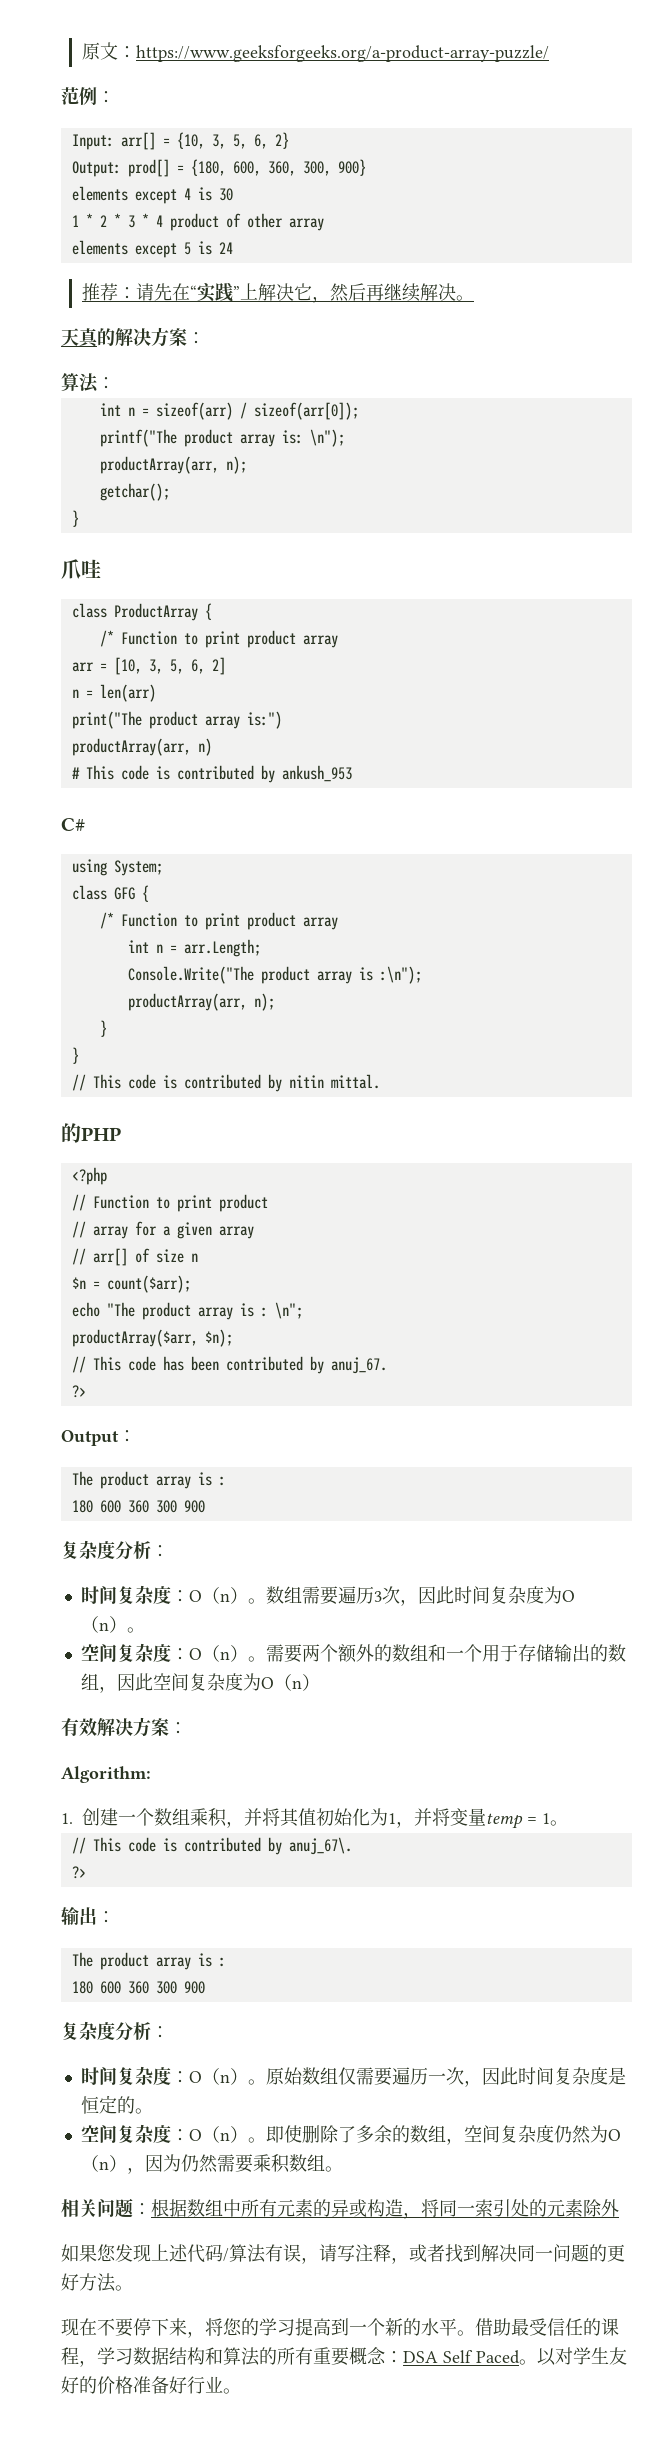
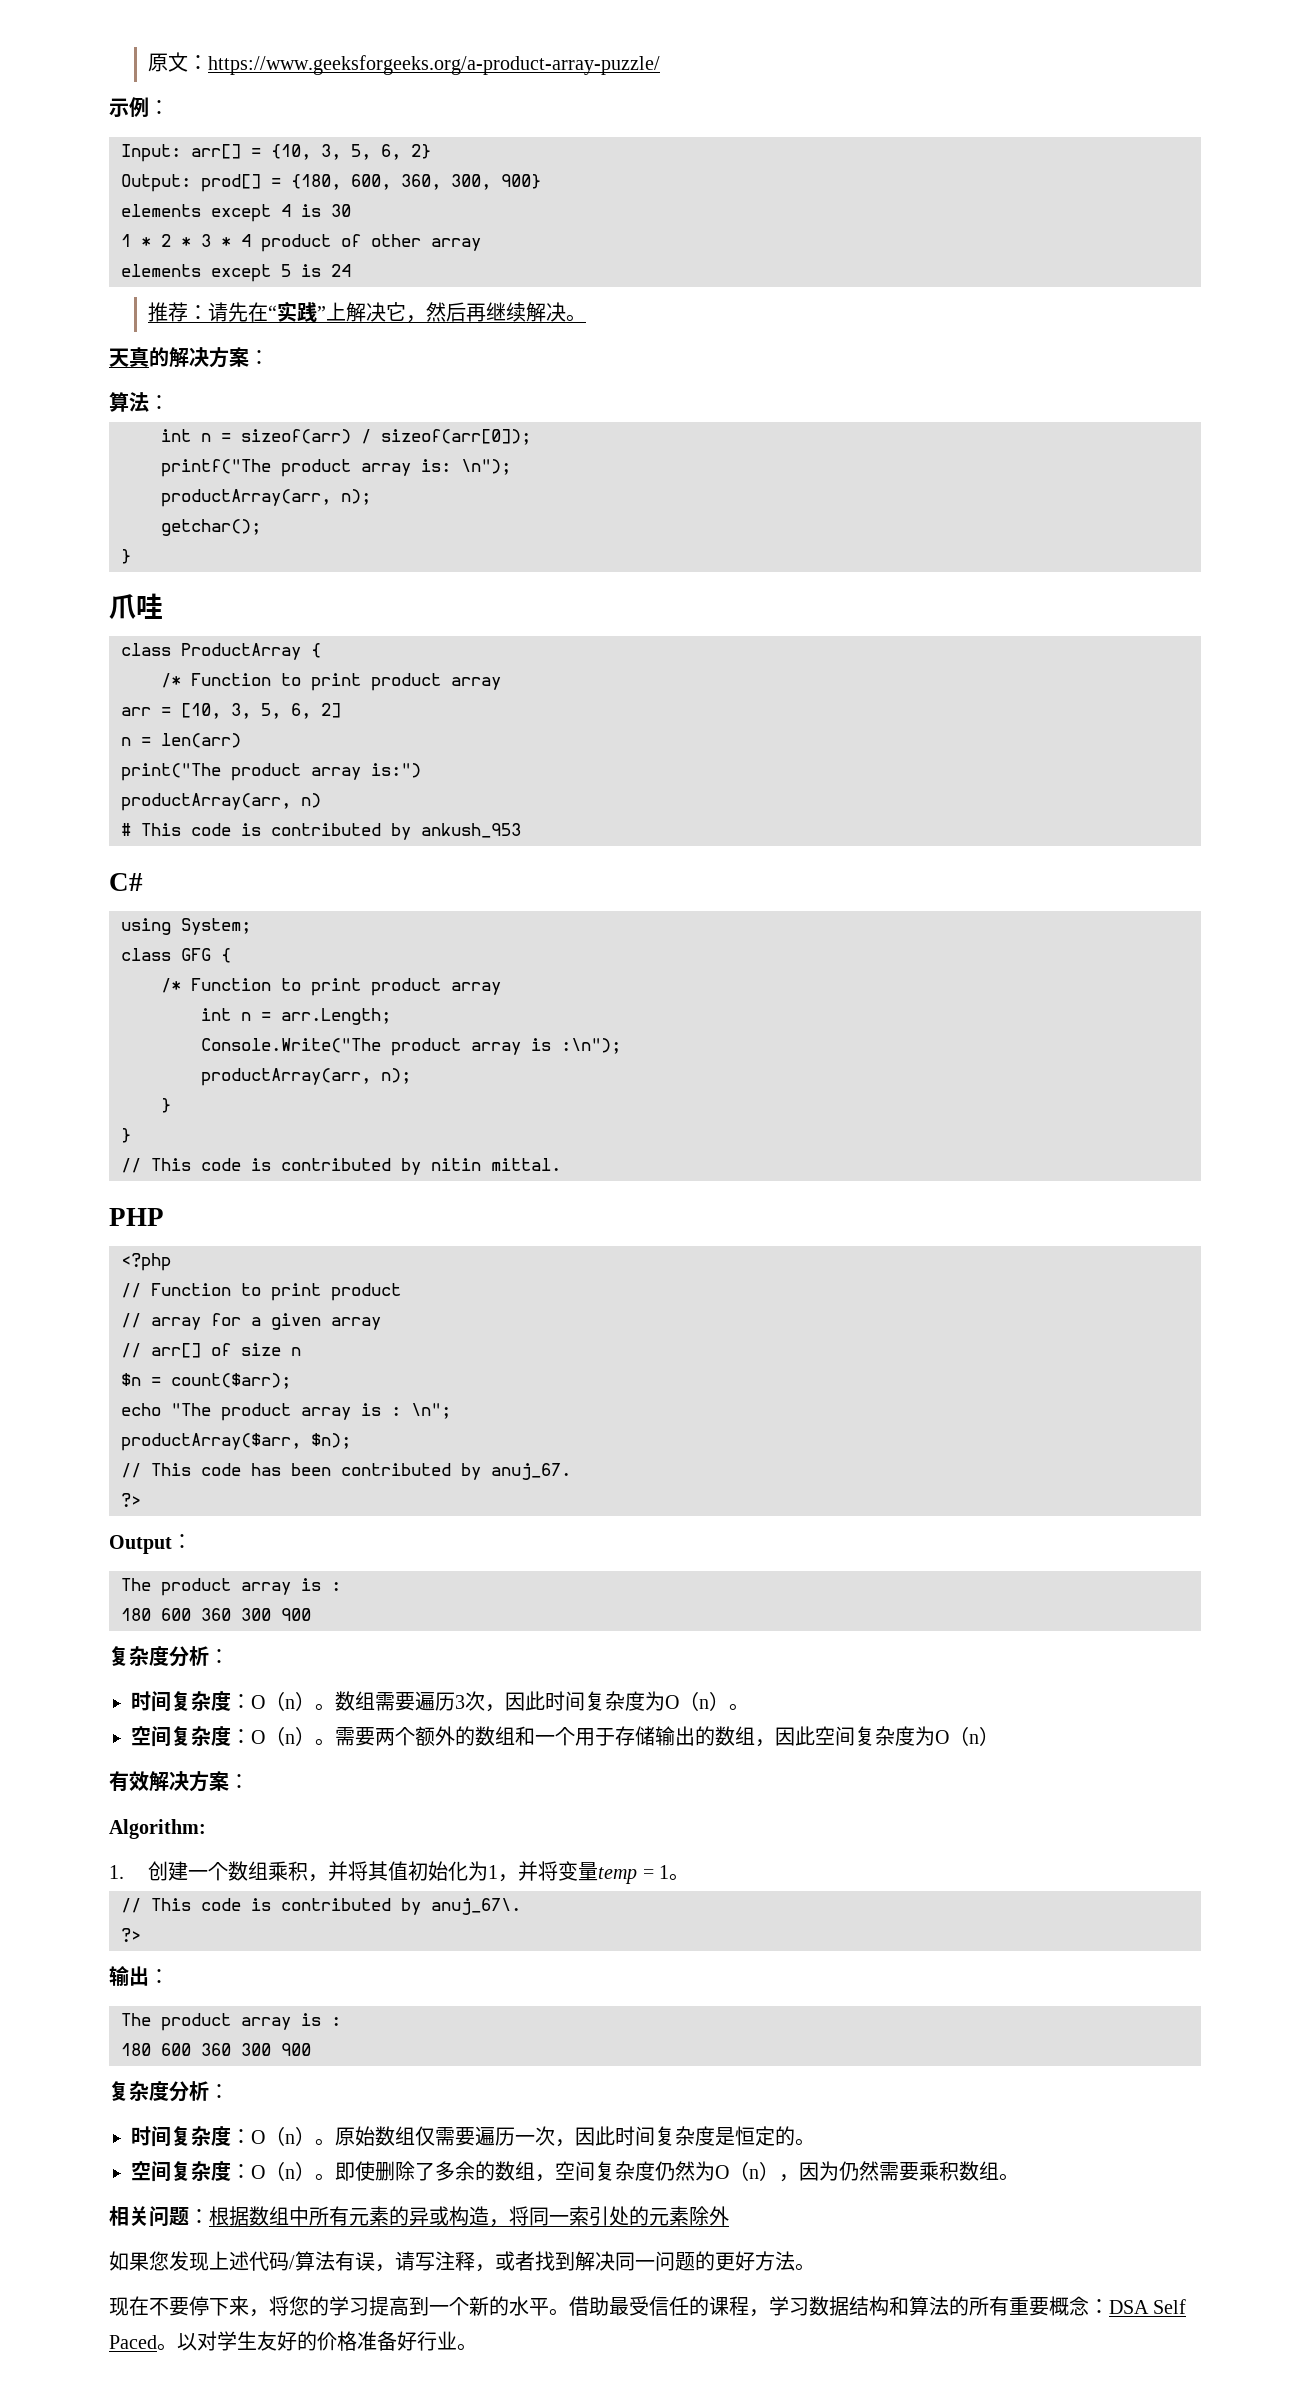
[61,87,79,105] 范 -> [109,98,129,117] 示
[61,1123,81,1143] 的 -> (561, 1164) none

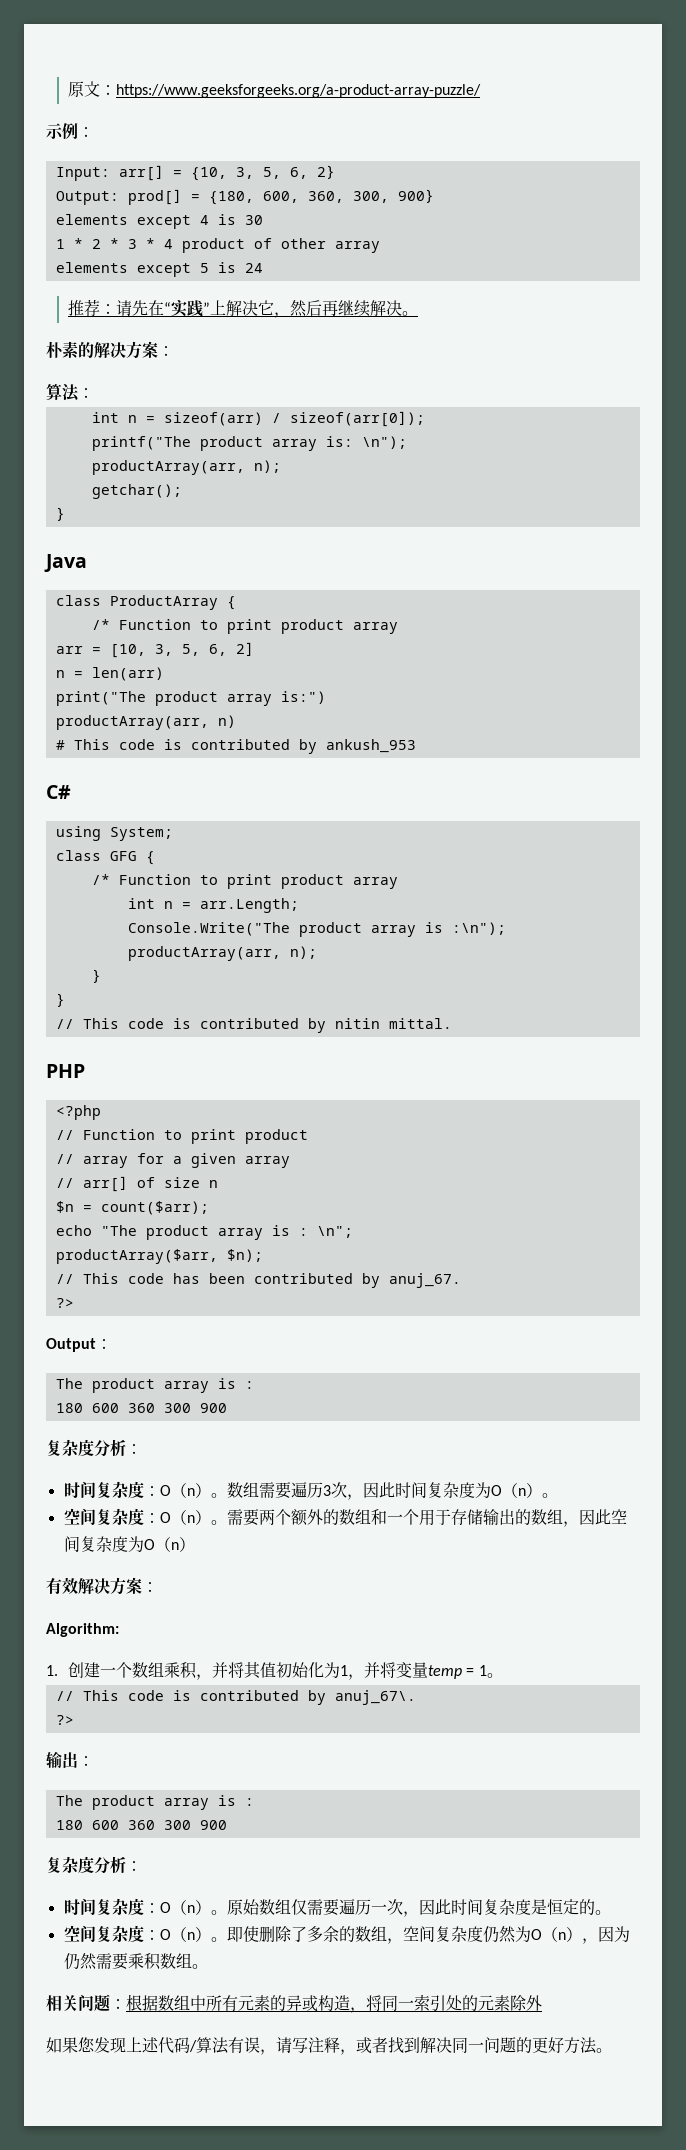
[109,347,149,367] 天真 -> [46,341,79,359] 朴素
[109,593,163,619] 爪哇 -> [44,554,87,572] Java
[109,2296,1187,2317] [109,2331,477,2351] // 现在不要停下来，将您的学习提高到一个新的水平。借助最受信任的课程，学习数据结构和算法的所有重要概念：DSA Self Paced。以对学生友好的价格准备好行业。 -> (612, 2050) none

